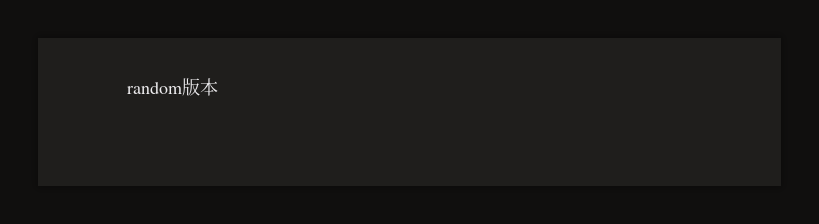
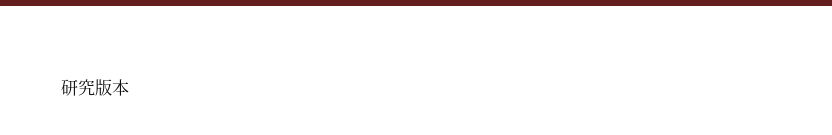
[127,82,182,94] random -> [61,79,95,96] 研究

